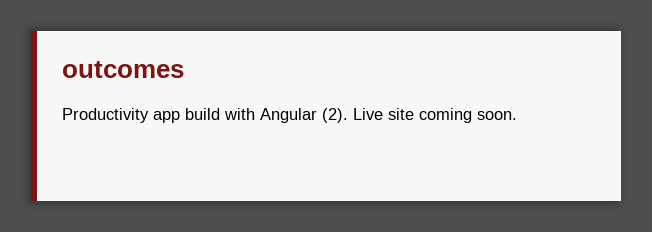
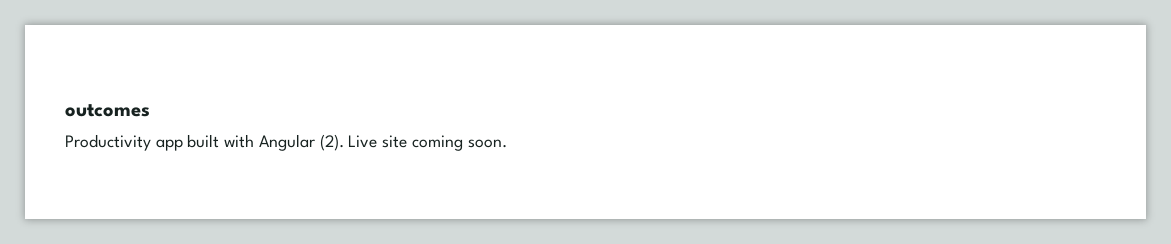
[185,108,220,120] build -> [187,134,220,148] built

